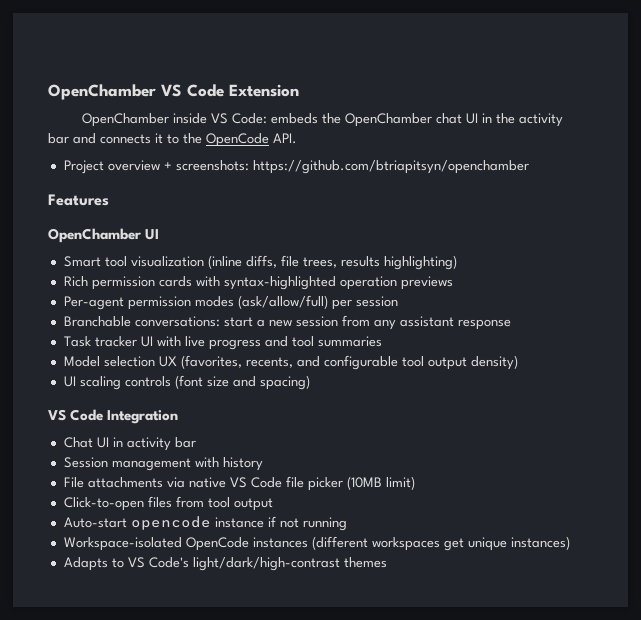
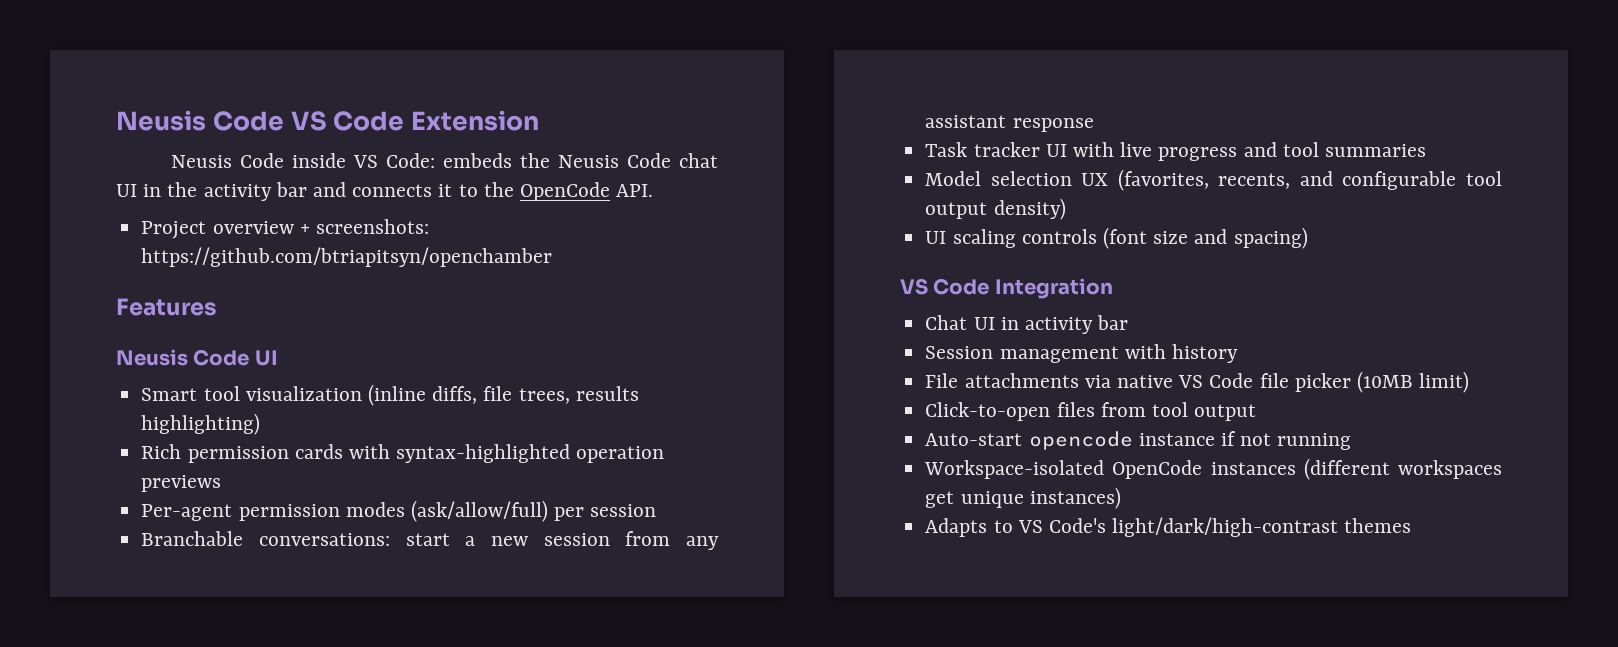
[48,84,156,100] OpenChamber -> [116,110,284,131] Neusis Code
[81,113,169,127] OpenChamber -> [170,153,284,168] Neusis Code
[344,113,432,127] OpenChamber -> [557,153,671,168] Neusis Code
[48,228,141,243] OpenChamber -> [116,349,250,366] Neusis Code

